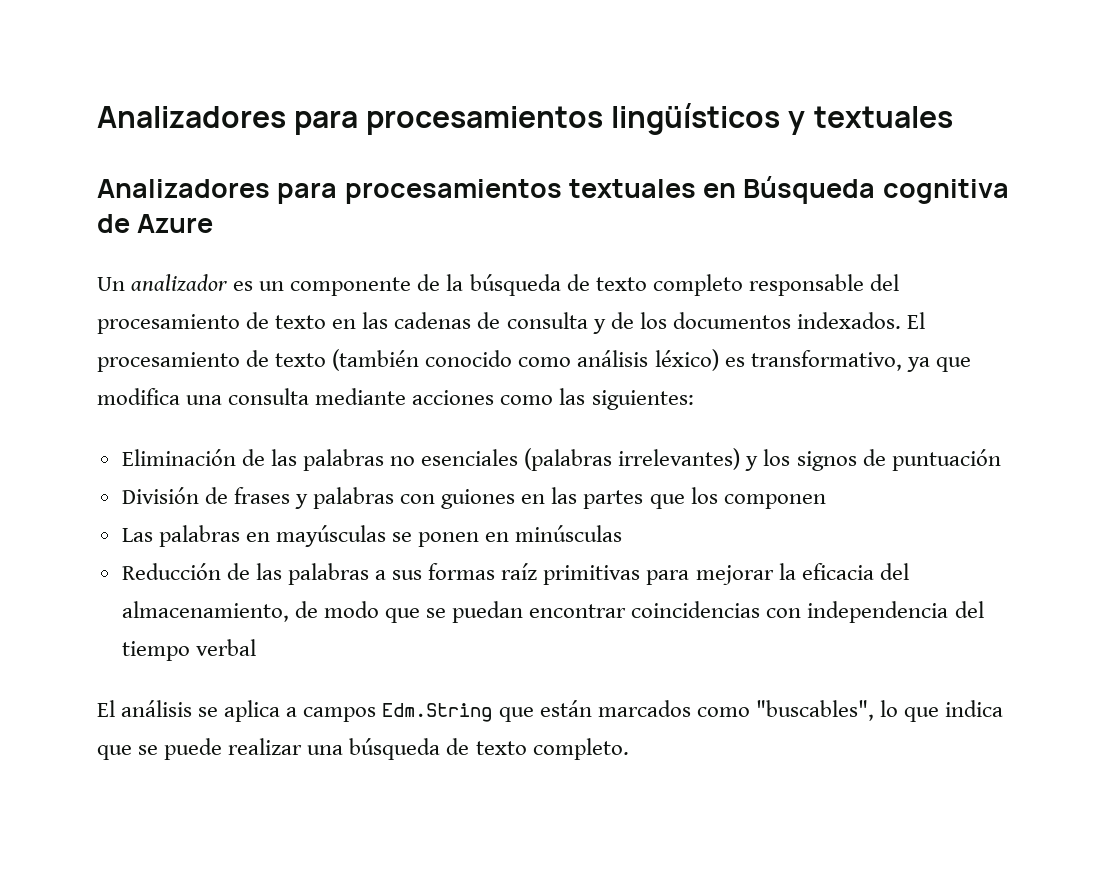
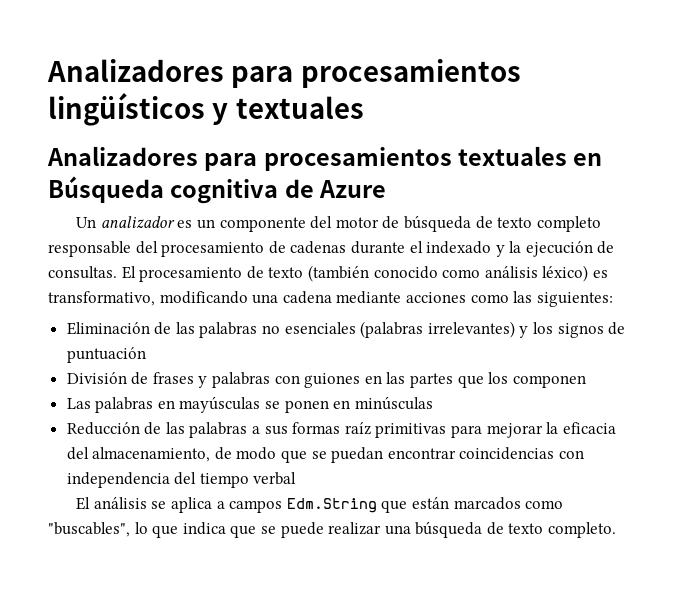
[417,274,464,291] de la -> [310,216,400,229] del motor de
[275,312,901,334] texto en las cadenas de consulta y de los documentos indexados. -> [290,241,615,257] [48,266,117,279] cadenas durante el indexado y la ejecución de consultas.
[906,357,971,372] [97,388,310,405] ya que modifica una consulta -> [159,291,332,304] modificando una cadena

